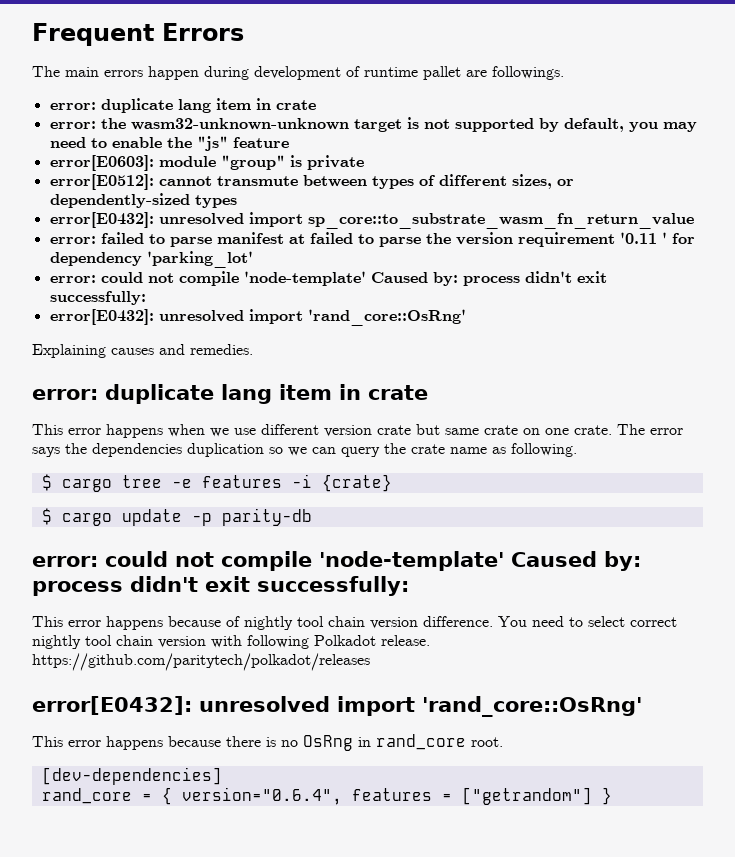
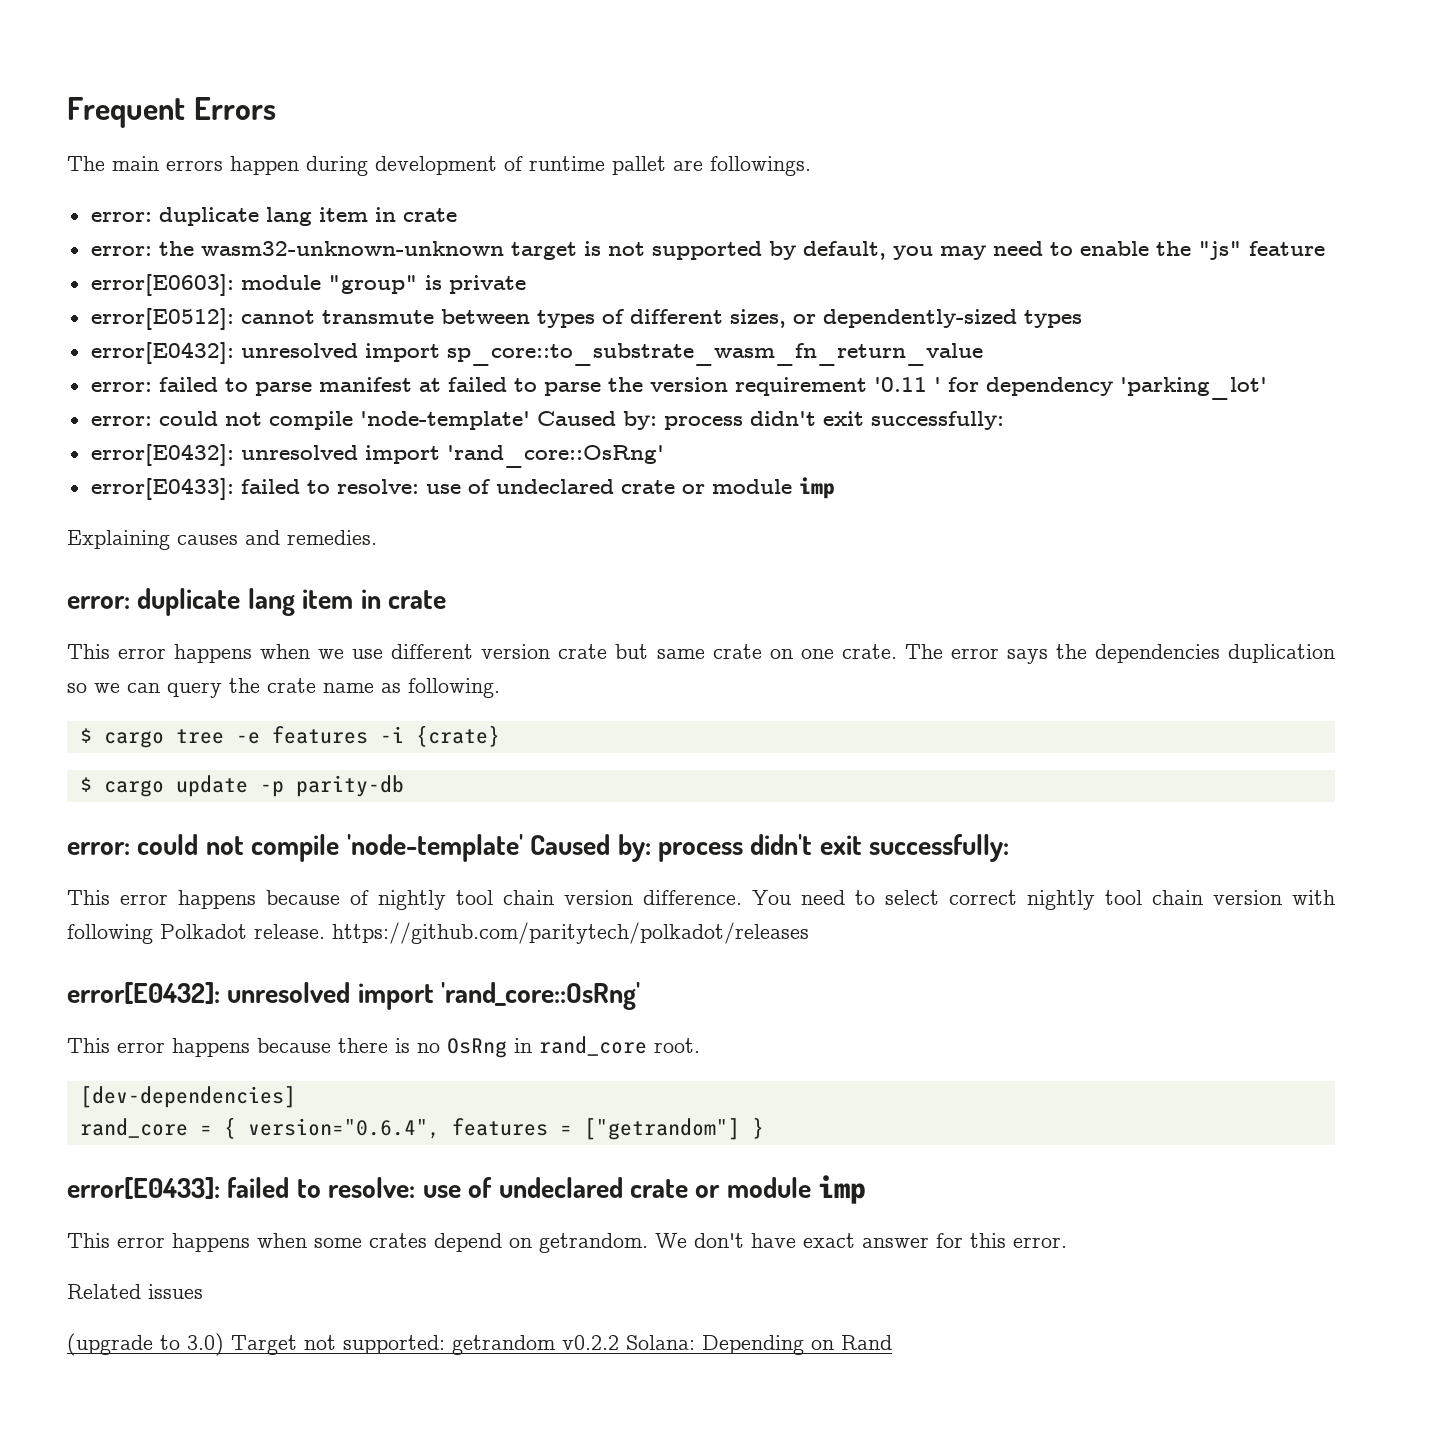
(466, 317) none -> [90,477,835,500] // error[E0433]: failed to resolve: use of undeclared crate or module imp
(612, 796) none -> [67,1175,867,1204] [67,1233,1067,1253] [67,1284,203,1299] [67,1333,892,1356] // error[E0433]: failed to resolve: use of undeclared crate or module imp // This error happens when some crates depend on getrandom. We don't have exact answer for this error. // Related issues // (upgrade to 3.0) Target not supported: getrandom v0.2.2 Solana: Depending on Rand

